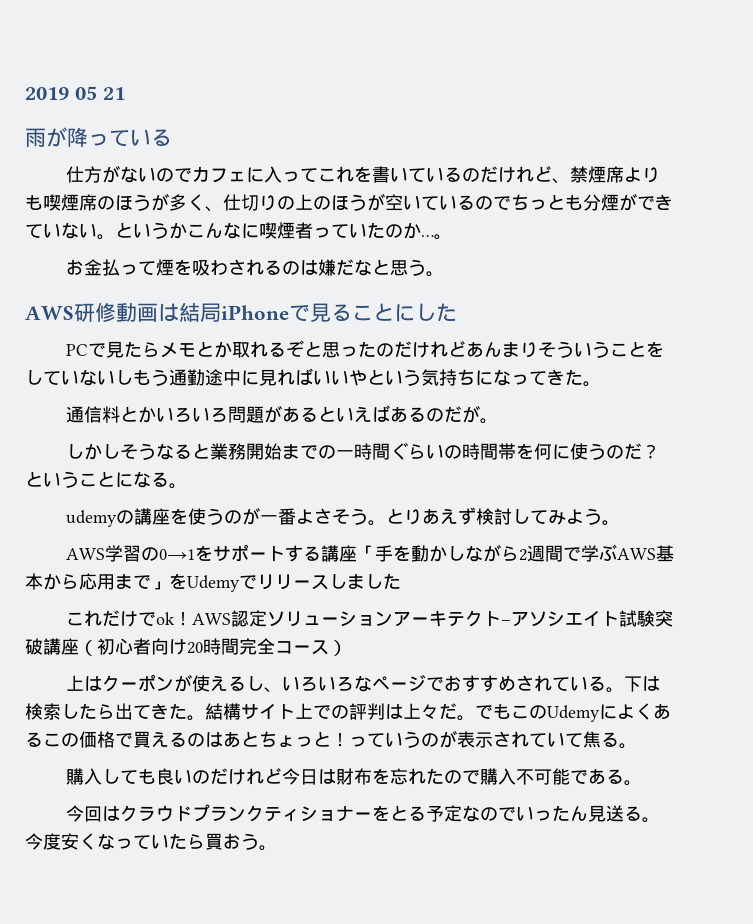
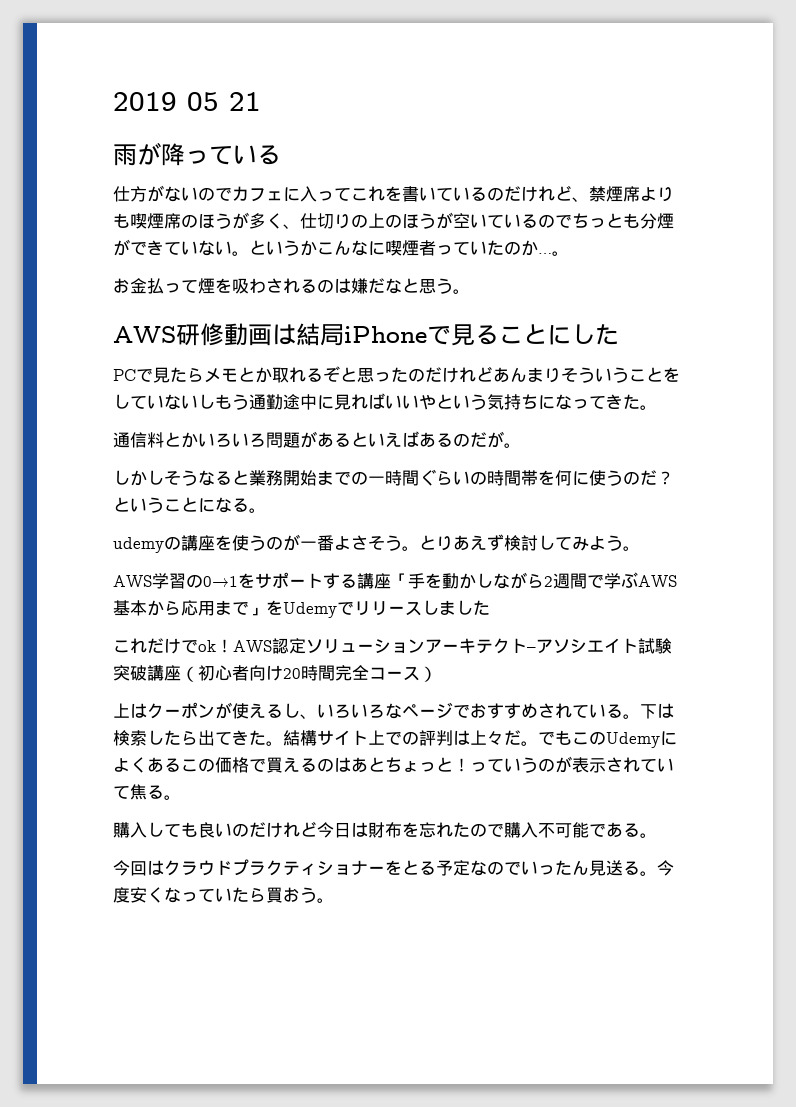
[228,806,247,821] ン -> (266, 868) none

